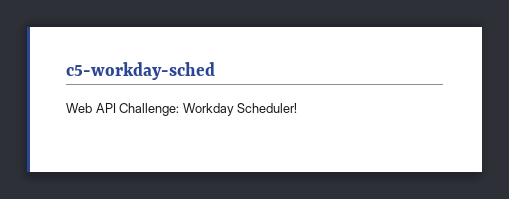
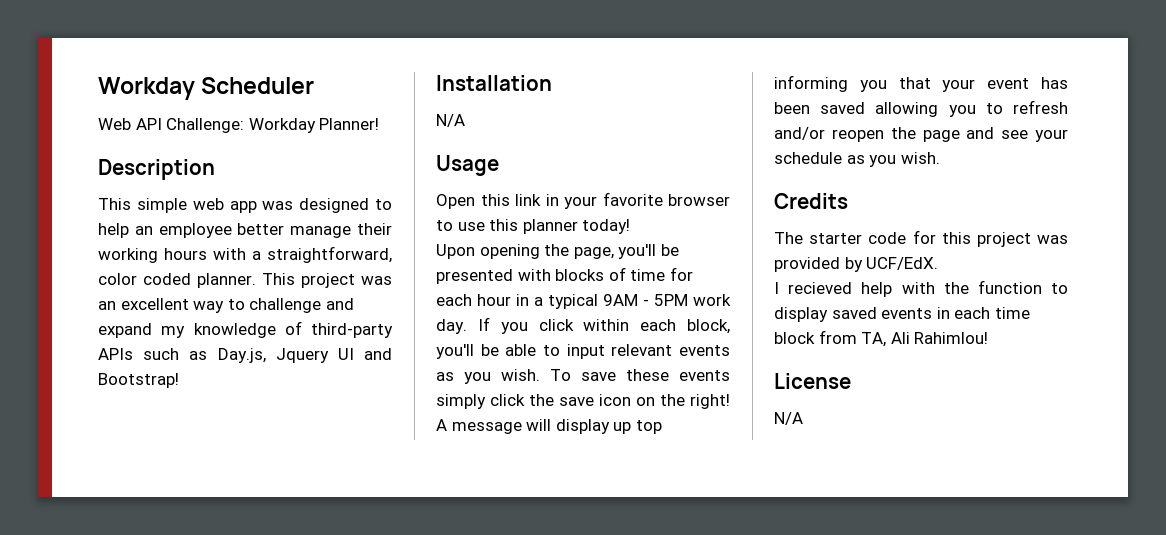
[66,62,215,80] c5-workday-sched -> [98,77,315,100] Workday Scheduler
[237,103,298,113] Scheduler! -> [319,118,380,130] [98,159,215,180] [98,198,392,213] [98,223,393,238] [98,246,392,263] [98,273,392,288] [98,298,354,313] [98,321,393,338] [98,348,392,363] [98,373,179,388] [436,75,552,91] [436,114,465,127] [436,155,499,176] [436,192,730,209] [436,219,631,234] [436,244,679,259] [436,267,693,284] [436,294,731,309] [436,317,730,334] [436,344,730,359] [436,369,730,384] [436,394,730,409] [436,419,662,434] [774,75,1068,92] [774,100,1068,117] [774,127,1068,142] [774,152,940,167] [774,193,848,209] [774,230,1068,247] [774,257,939,272] [774,280,1068,297] [774,307,1030,322] [774,330,989,347] [774,373,851,389] [774,412,803,425] Planner! // Description // This simple web app was designed to help an employee better manage their working hours with a straightforward, color coded planner. This project was an excellent way to challenge and expand my knowledge of third-party APIs such as Day.js, Jquery UI and Bootstrap! // Installation // N/A // Usage // Open this link in your favorite browser to use this planner today! // Upon opening the page, you'll be presented with blocks of time for each hour in a typical 9AM - 5PM work day. If you click within each block, you'll be able to input relevant events as you wish. To save these events simply click the save icon on the right! A message will display up top informing you that your event has been saved allowing you to refresh and/or reopen the page and see your schedule as you wish. // Credits // The starter code for this project was provided by UCF/EdX. // I recieved help with the function to display saved events in each time block from TA, Ali Rahimlou! // License // N/A

